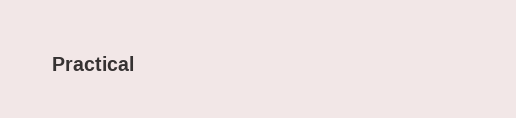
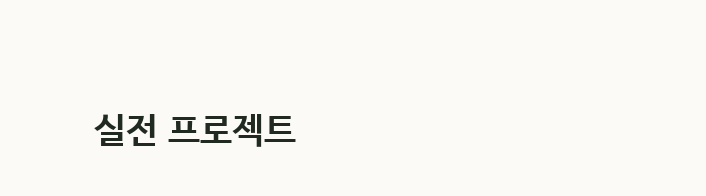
[52,56,134,71] Practical -> [94,114,296,147] 실전 프로젝트

